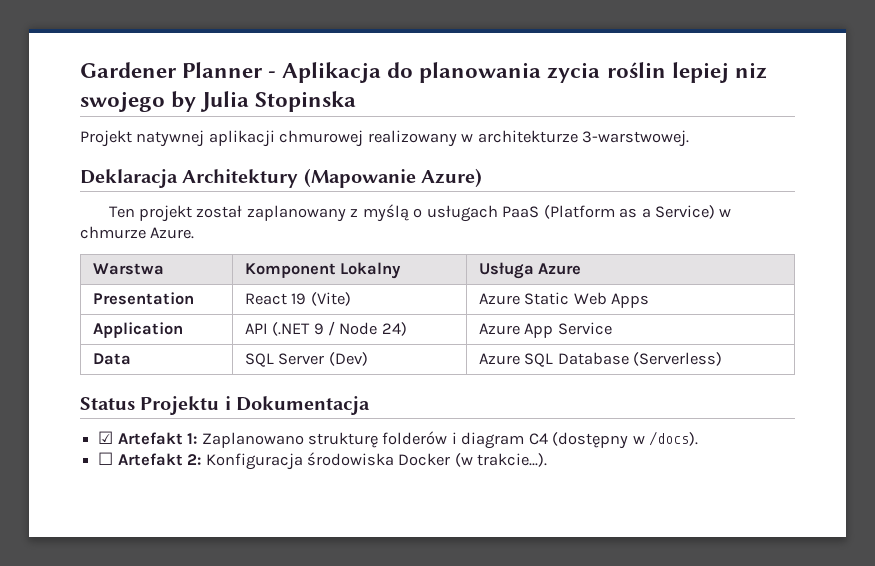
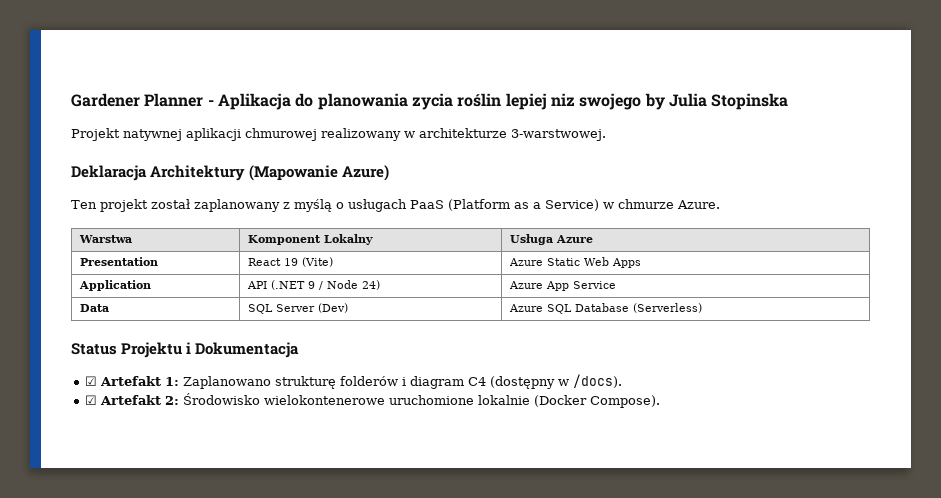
[98,452,114,465] ☐ -> [84,395,97,405] ☑
[205,452,548,470] Konfiguracja środowiska Docker (w trakcie...). -> [182,393,660,408] Środowisko wielokontenerowe uruchomione lokalnie (Docker Compose).

